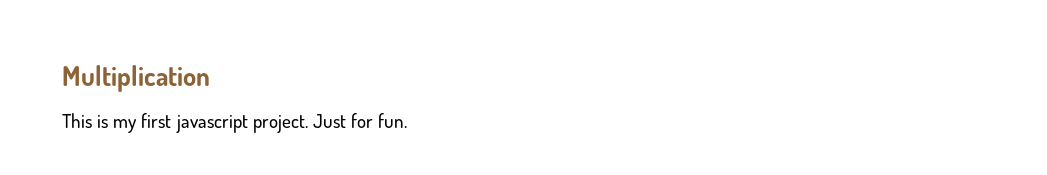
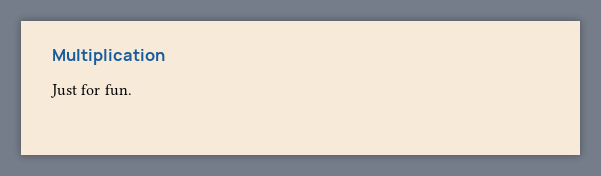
[62,113,308,133] This is my first javascript project. -> (165, 57) none

